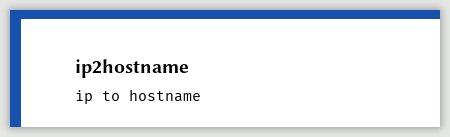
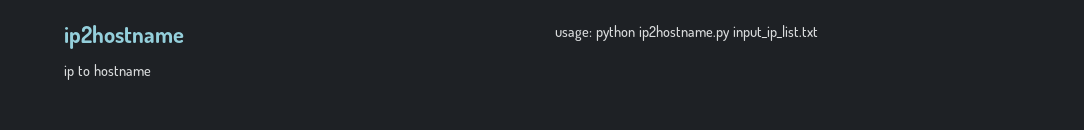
(201, 95) none -> [555,25,818,41] // usage: python ip2hostname.py input_ip_list.txt

